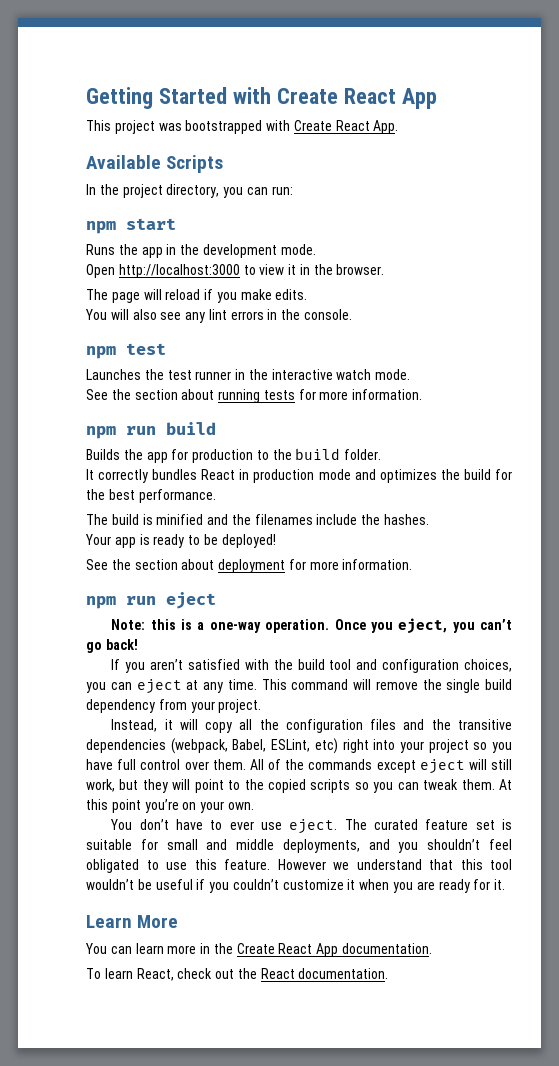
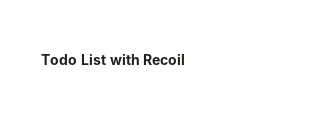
[86,87,437,109] [86,120,399,134] [86,155,224,173] [86,184,293,198] [86,218,176,234] [86,244,316,258] [86,264,385,278] [86,289,308,303] [85,309,353,323] [86,343,166,359] [86,369,411,380] [86,389,423,403] [86,422,216,439] [86,448,382,463] [86,469,512,483] [86,489,216,503] [86,514,430,525] [85,534,276,548] [86,559,413,573] [86,592,216,609] [111,618,512,634] [86,639,138,653] [111,659,512,673] [86,679,512,694] [86,699,262,713] [111,719,513,733] [86,738,512,754] [86,759,512,774] [86,779,512,793] [86,799,254,813] [110,819,512,834] [86,839,512,853] [86,859,512,873] [86,879,506,893] [86,915,179,928] [85,943,433,957] [86,968,389,981] Getting Started with Create React App // This project was bootstrapped with Create React App. // Available Scripts // In the project directory, you can run: // npm start // Runs the app in the development mode. // Open http://localhost:3000 to view it in the browser. // The page will reload if you make edits. // You will also see any lint errors in the console. // npm test // Launches the test runner in the interactive watch mode. // See the section about running tests for more information. // npm run build // Builds the app for production to the build folder. // It correctly bundles React in production mode and optimizes the build for the best performance. // The build is minified and the filenames include the hashes. // Your app is ready to be deployed! // See the section about deployment for more information. // npm run eject // Note: this is a one-way operation. Once you eject, you can’t go back! // If you aren’t satisfied with the build tool and configuration choices, you can eject at any time. This command will remove the single build dependency from your project. // Instead, it will copy all the configuration files and the transitive dependencies (webpack, Babel, ESLint, etc) right into your project so you have full control over them. All of the commands except eject will still work, but they will point to the copied scripts so you can tweak them. At this point you’re on your own. // You don’t have to ever use eject. The curated feature set is suitable for small and middle deployments, and you shouldn’t feel obligated to use this feature. However we understand that this tool wouldn’t be useful if you couldn’t customize it when you are ready for it. // Learn More // You can learn more in the Create React App documentation. // To learn React, check out the React documentation. -> [41,53,186,65] Todo List with Recoil

